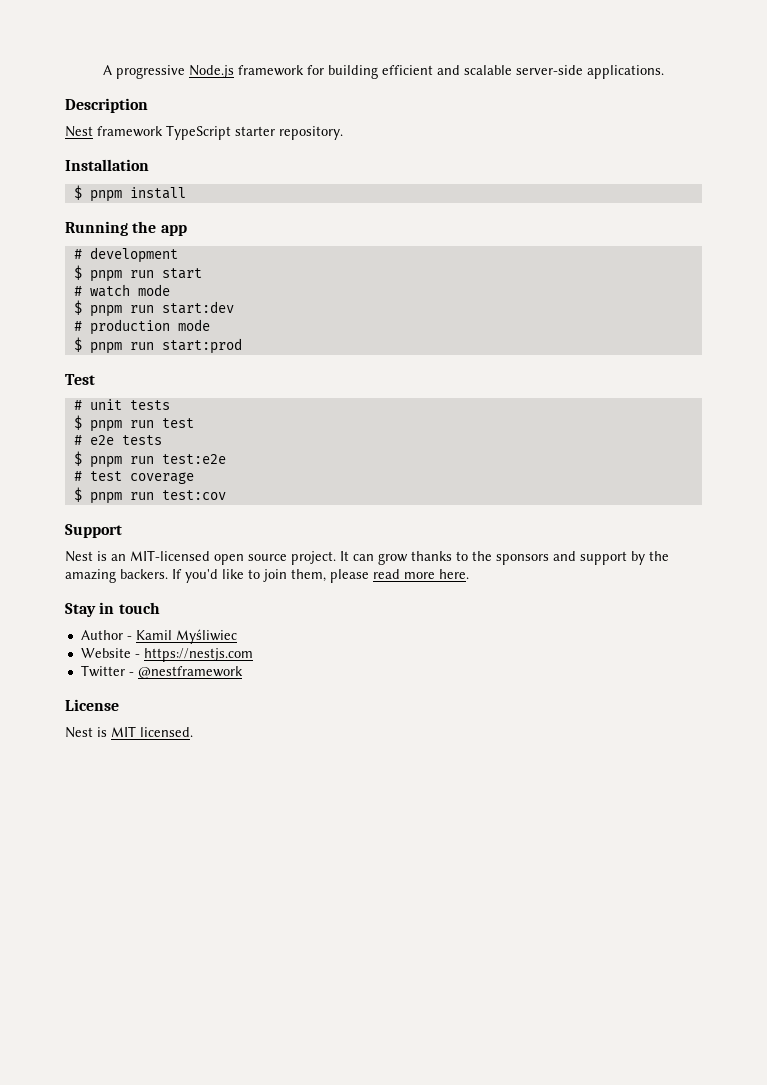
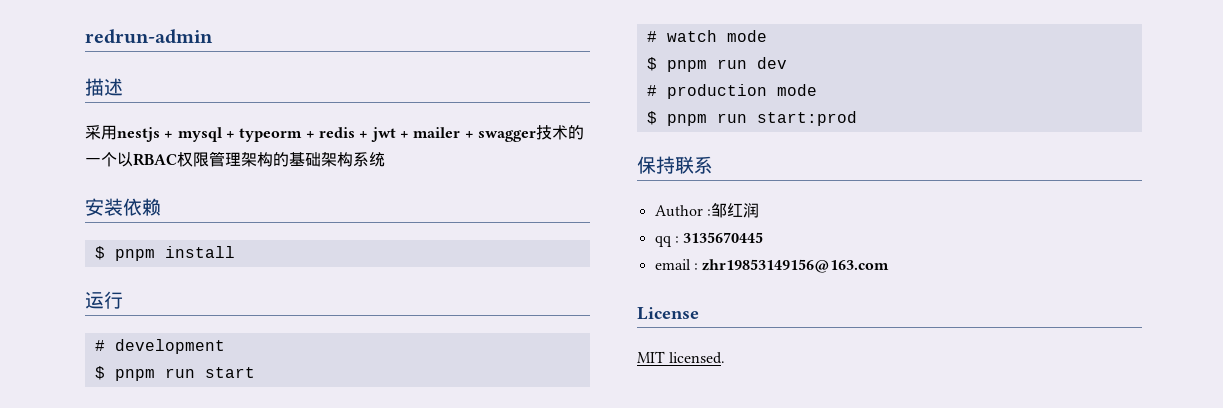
[103,65,664,79] [65,98,148,113] [65,125,343,140] [65,159,149,171] A progressive Node.js framework for building efficient and scalable server-side applications. // Description // Nest framework TypeScript starter repository. // Installation -> [85,29,213,44] [85,78,123,96] [85,125,584,142] [85,151,385,167] [85,198,161,216] redrun-admin // 描述 // 采用nestjs + mysql + typeorm + redis + jwt + mailer + swagger技术的一个以RBAC权限管理架构的基础架构系统 // 安装依赖
[65,221,187,236] Running the app -> [85,291,123,309] 运行
[161,301,234,314] start:dev -> [756,57,787,69] dev
[65,374,95,385] [73,399,170,410] [73,415,194,432] [73,435,162,445] [73,451,226,468] [73,471,194,484] [73,487,226,504] [65,524,122,538] [65,550,669,565] [65,569,469,583] [65,602,160,617] [80,629,237,644] [80,648,253,662] [80,665,243,679] Test // # unit tests // $ pnpm run test // # e2e tests // $ pnpm run test:e2e // # test coverage // $ pnpm run test:cov // Support // Nest is an MIT-licensed open source project. It can grow thanks to the sponsors and support by the amazing backers. If you'd like to join them, please read more here. // Stay in touch // Author - Kamil Myśliwiec // Website - https://nestjs.com // Twitter - @nestframework -> [637,156,713,174] [654,203,759,218] [654,232,764,247] [654,259,890,273] 保持联系 // Author :邹红润 // qq : 3135670445 // email : zhr19853149156@163.com
[65,727,107,738] Nest is -> (699, 313) none

